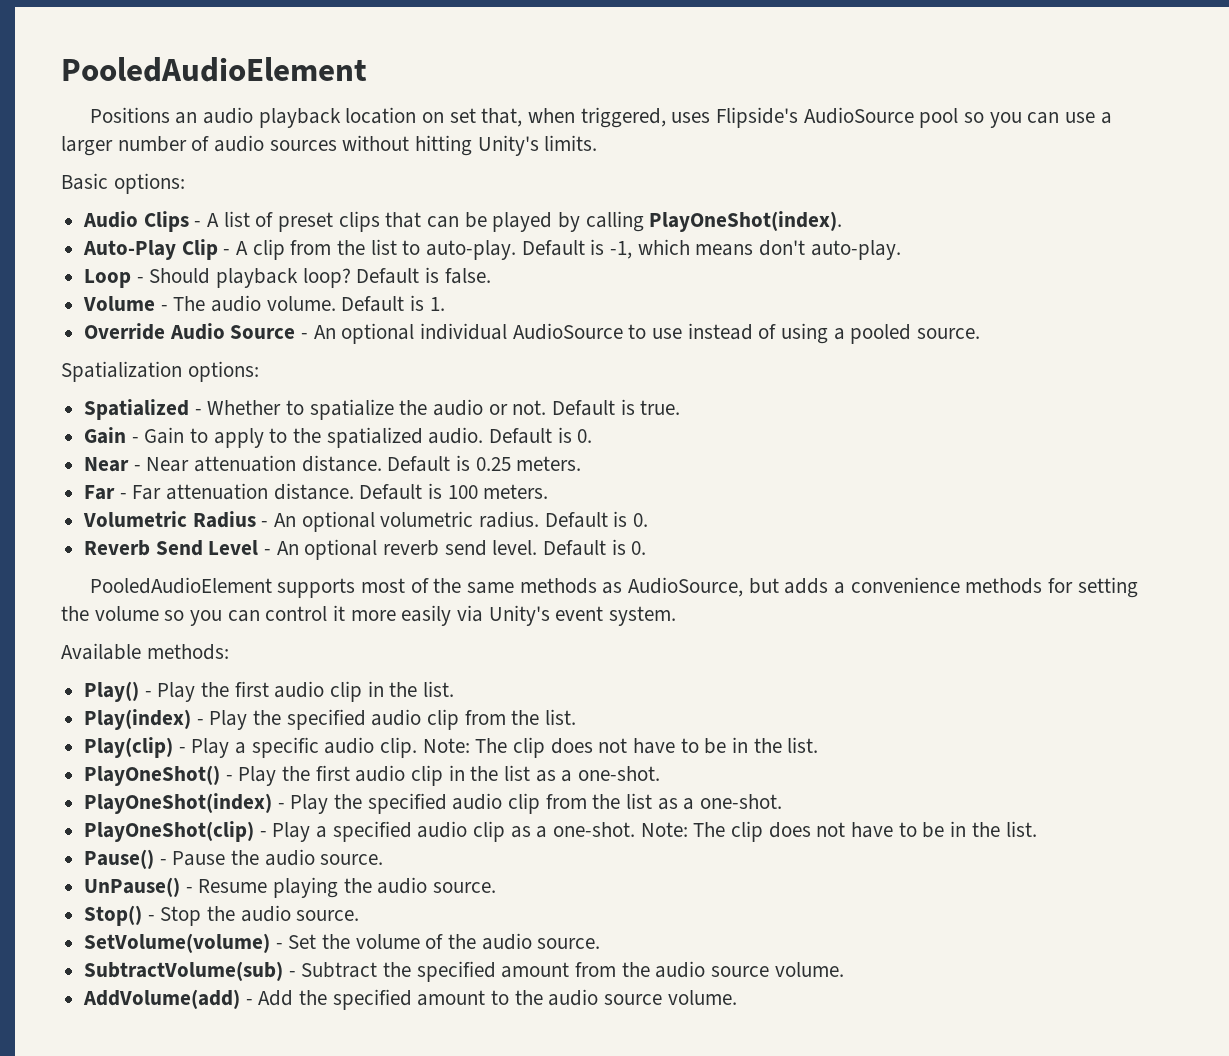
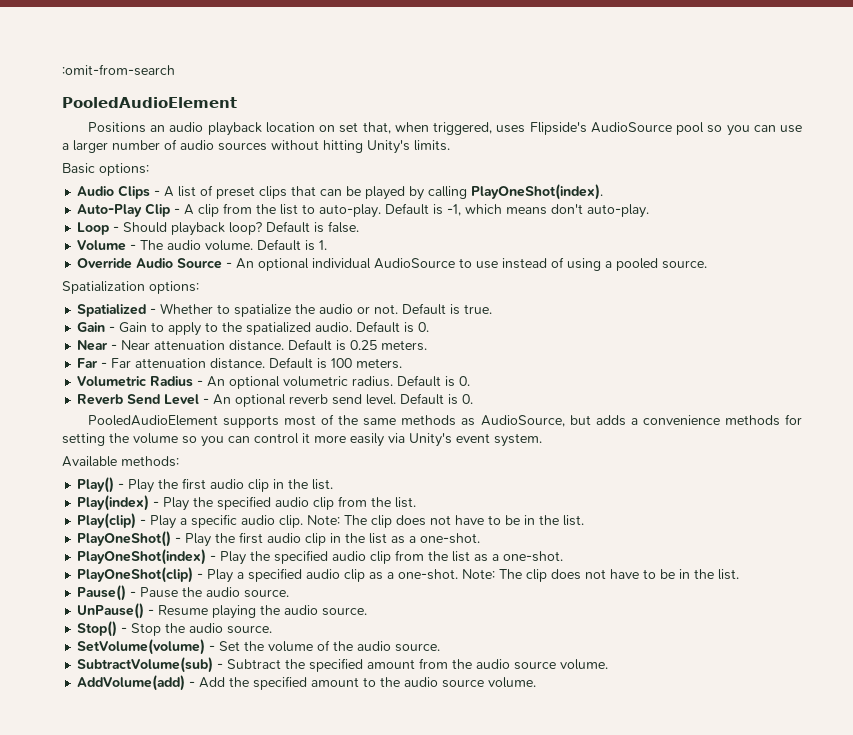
(61, 69) none -> [62,64,175,76] :omit-from-search //

